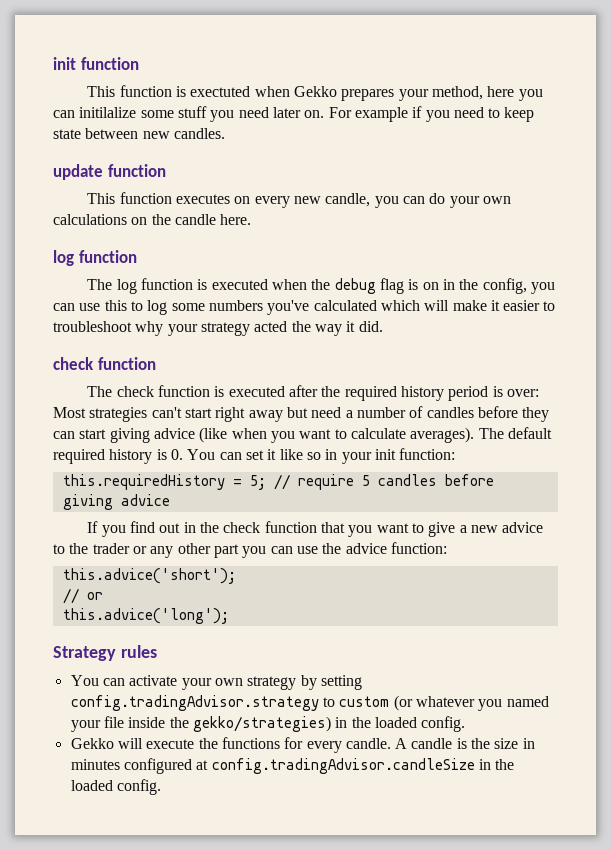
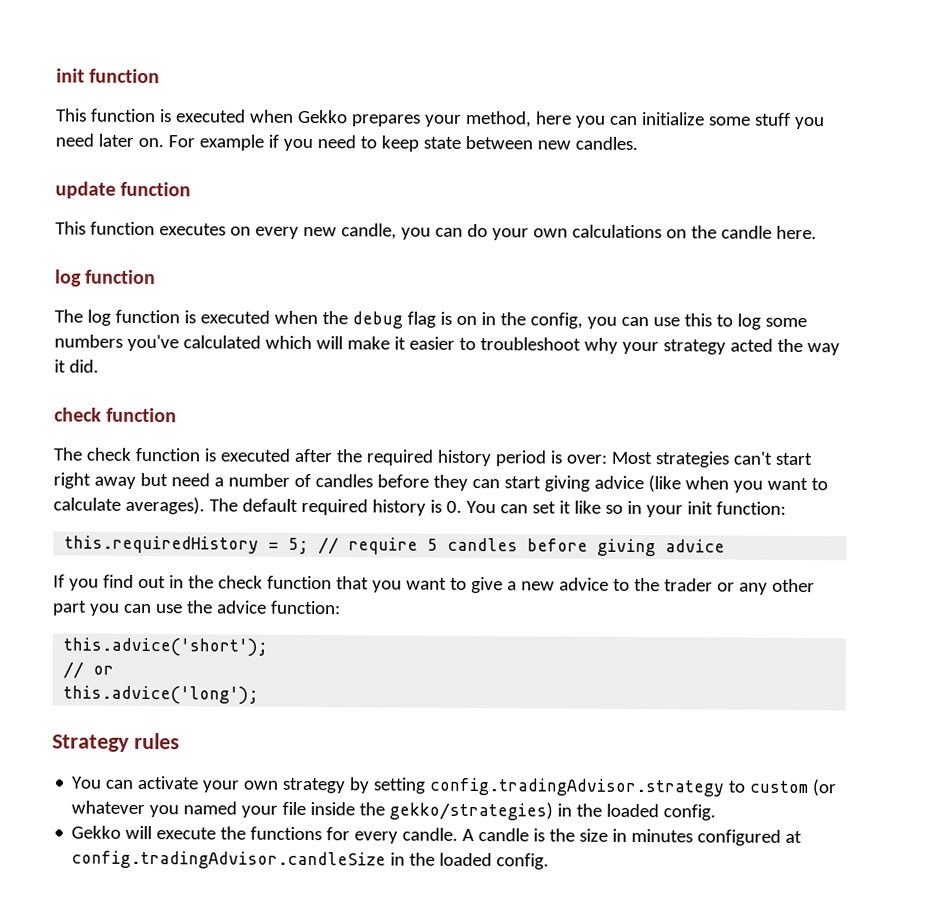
[190,86,251,97] exectuted -> [175,109,246,123] executed
[79,107,137,118] initilalize -> [640,112,705,126] initialize

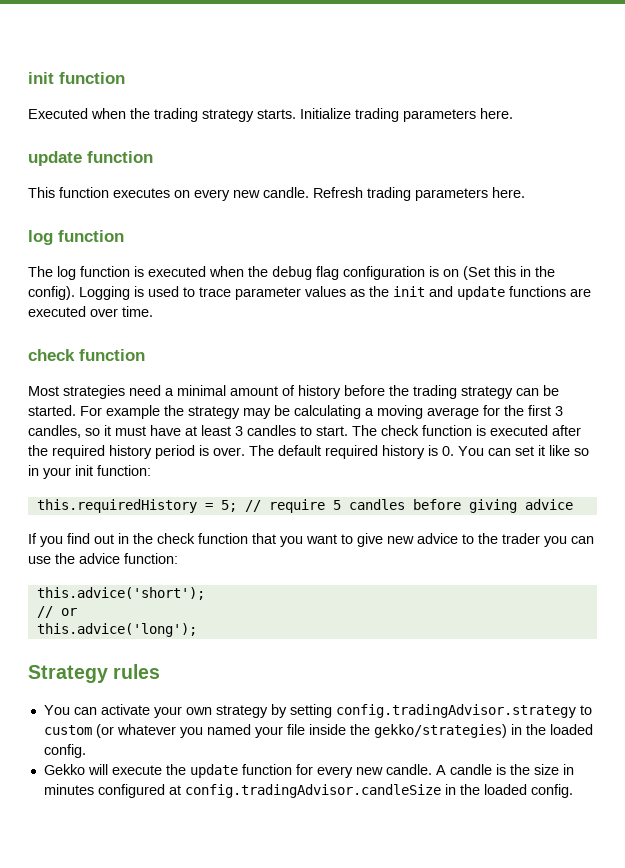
[56,108,825,130] [55,133,638,152] This function is executed when Gekko prepares your method, here you can initialize some stuff you need later on. For example if you need to keep state between new candles. -> [28,108,513,122] Executed when the trading strategy starts. Initialize trading parameters here.
[340,223,772,241] candle, you can do your own calculations on the candle -> [263,187,488,201] candle. Refresh trading parameters
(436, 319) none -> [343,266,425,280] configuration
[480,312,807,330] [54,334,840,356] [54,359,99,373] [54,407,178,423] in the config, you can use this to log some numbers you've calculated which will make it easier to troubleshoot why your strategy acted the way it did. // check function // -> [463,266,555,280] [28,286,591,300] [28,306,153,317] [28,349,145,361] [28,385,559,399] [28,405,563,419] [28,425,348,438] (Set this in the config). Logging is used to trace parameter values as the init and update functions are executed over time. // check function // Most strategies need a minimal amount of history before the trading strategy can be started. For example the strategy may be calculating a moving average for the first 3 candles, so it must have at least 3 candles to start.
[565,451,812,468] [53,472,828,493] [53,496,205,515] over: Most strategies can't start right away but need a number of candles before they can start giving advice (like when you want to calculate averages). -> [213,447,245,456] over.
[506,581,517,591] a -> (383, 540) none
[716,578,815,595] [52,600,87,616] or any other part -> (540, 538) none
[250,826,323,841] functions -> [189,764,292,778] update function
(399, 837) none -> [355,767,383,775] new

